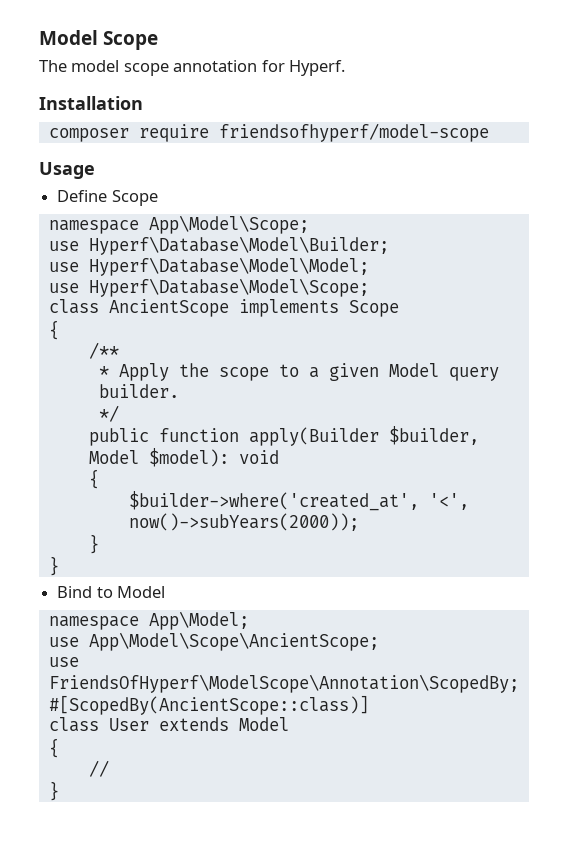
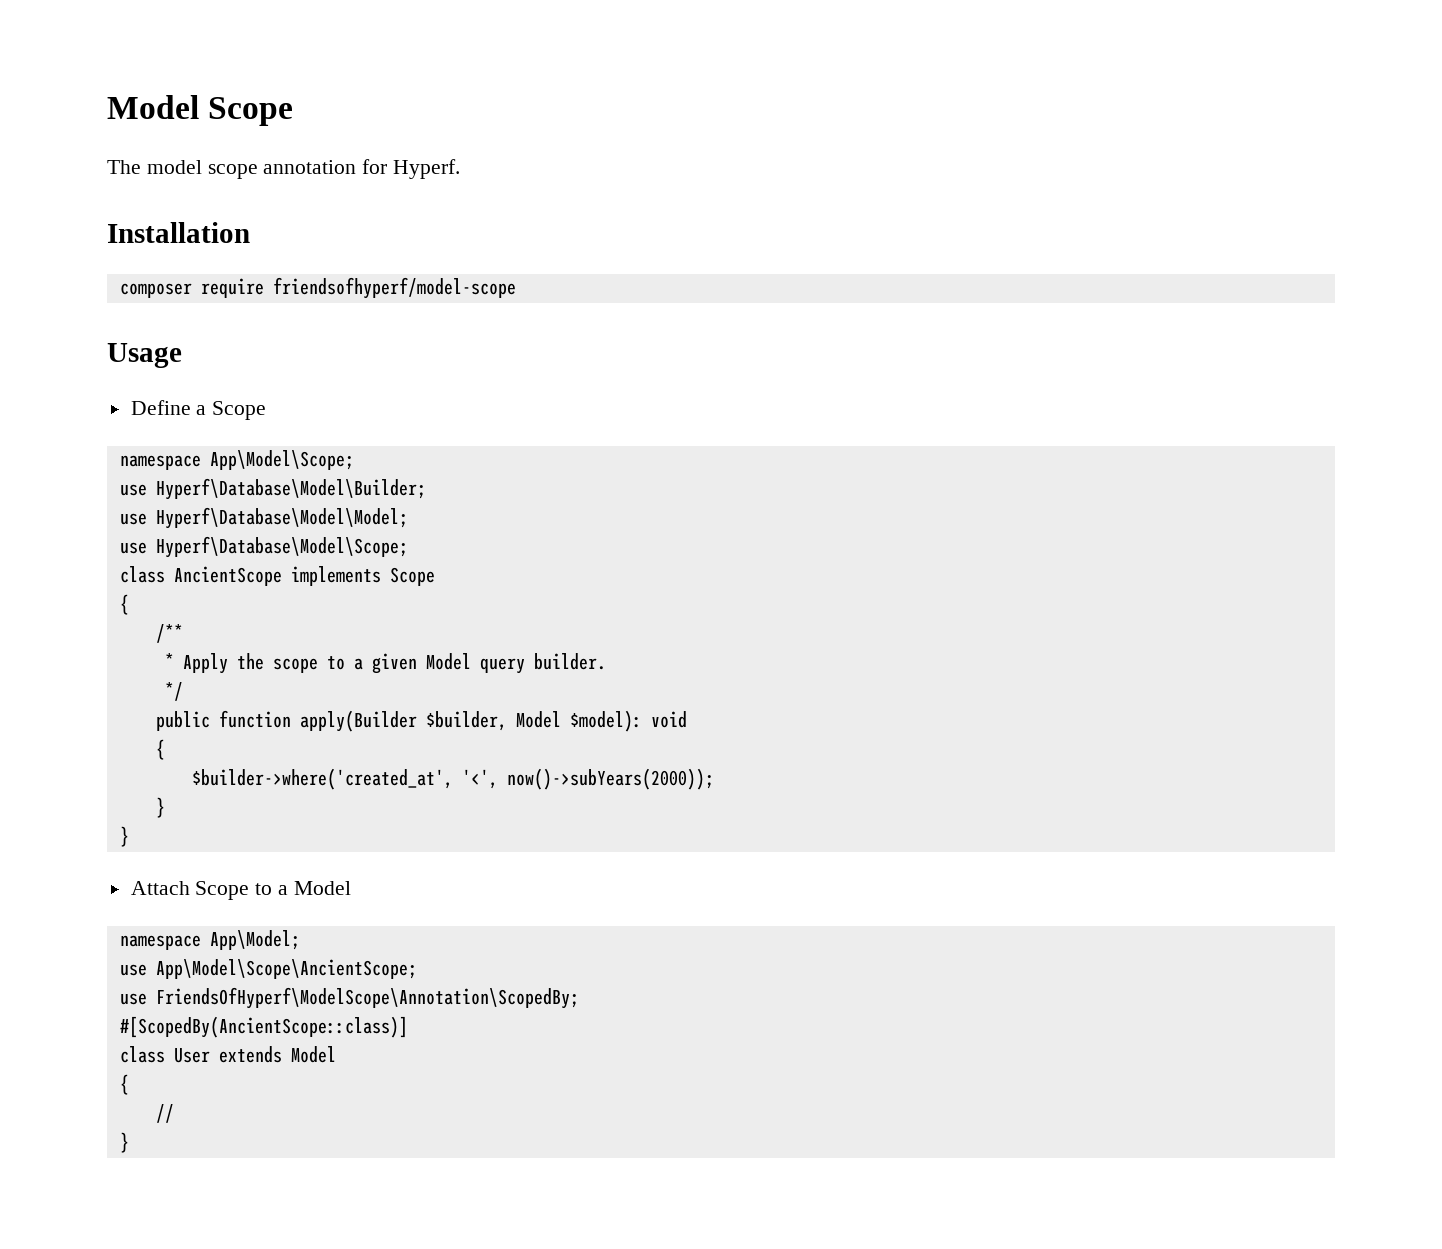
(108, 196) none -> [196,405,207,415] a
[57,586,113,598] Bind to -> [130,881,289,900] Attach Scope to a

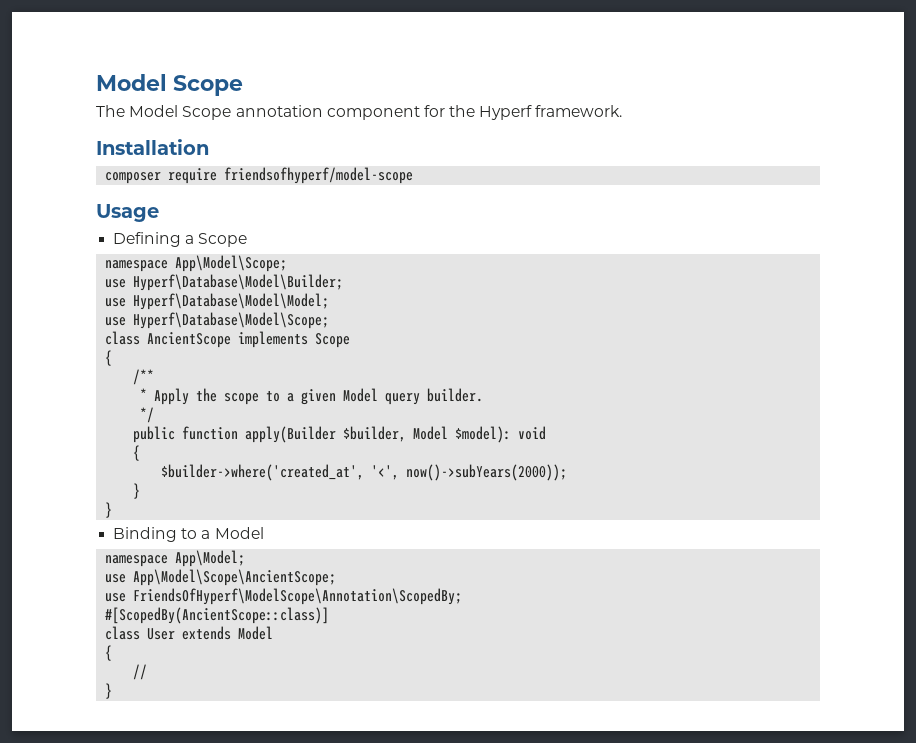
[146,159,461,179] model scope annotation for Hyperf. -> [129,105,623,120] Model Scope annotation component for the Hyperf framework.
[130,400,191,415] Define -> [113,232,182,247] Defining
[130,881,250,900] Attach Scope -> [113,527,178,542] Binding

